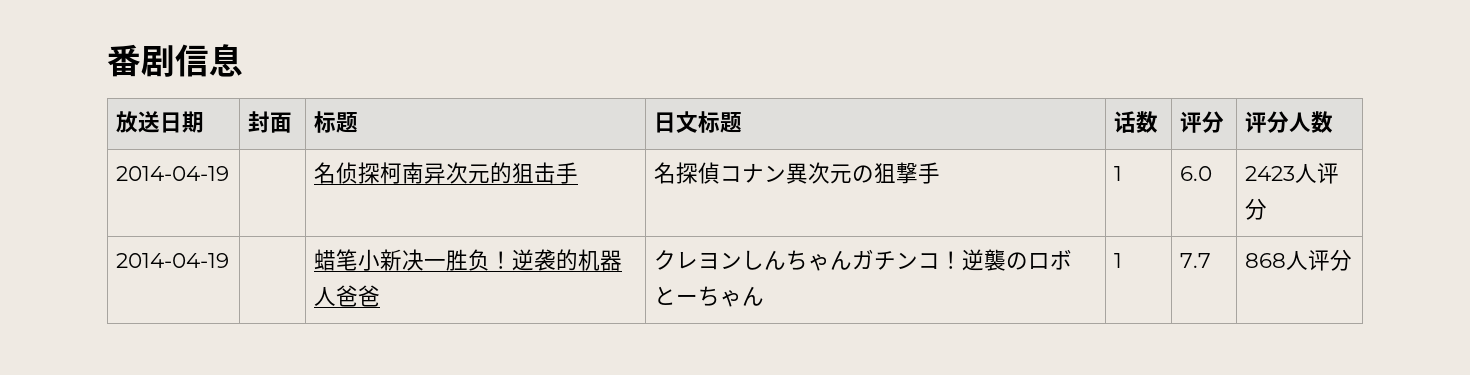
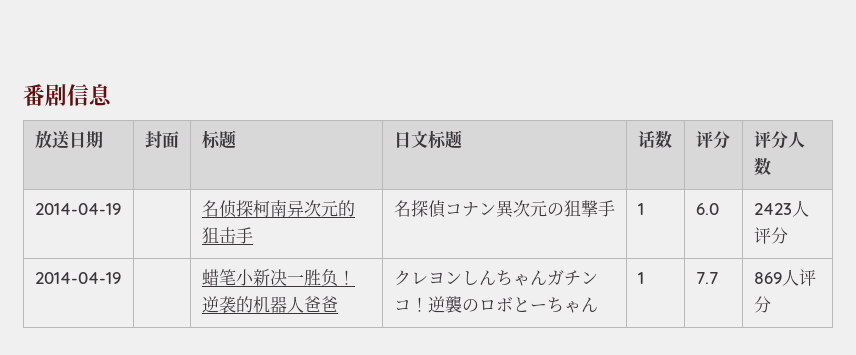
[1245,253,1287,268] 868 -> [753,272,782,284] 869

